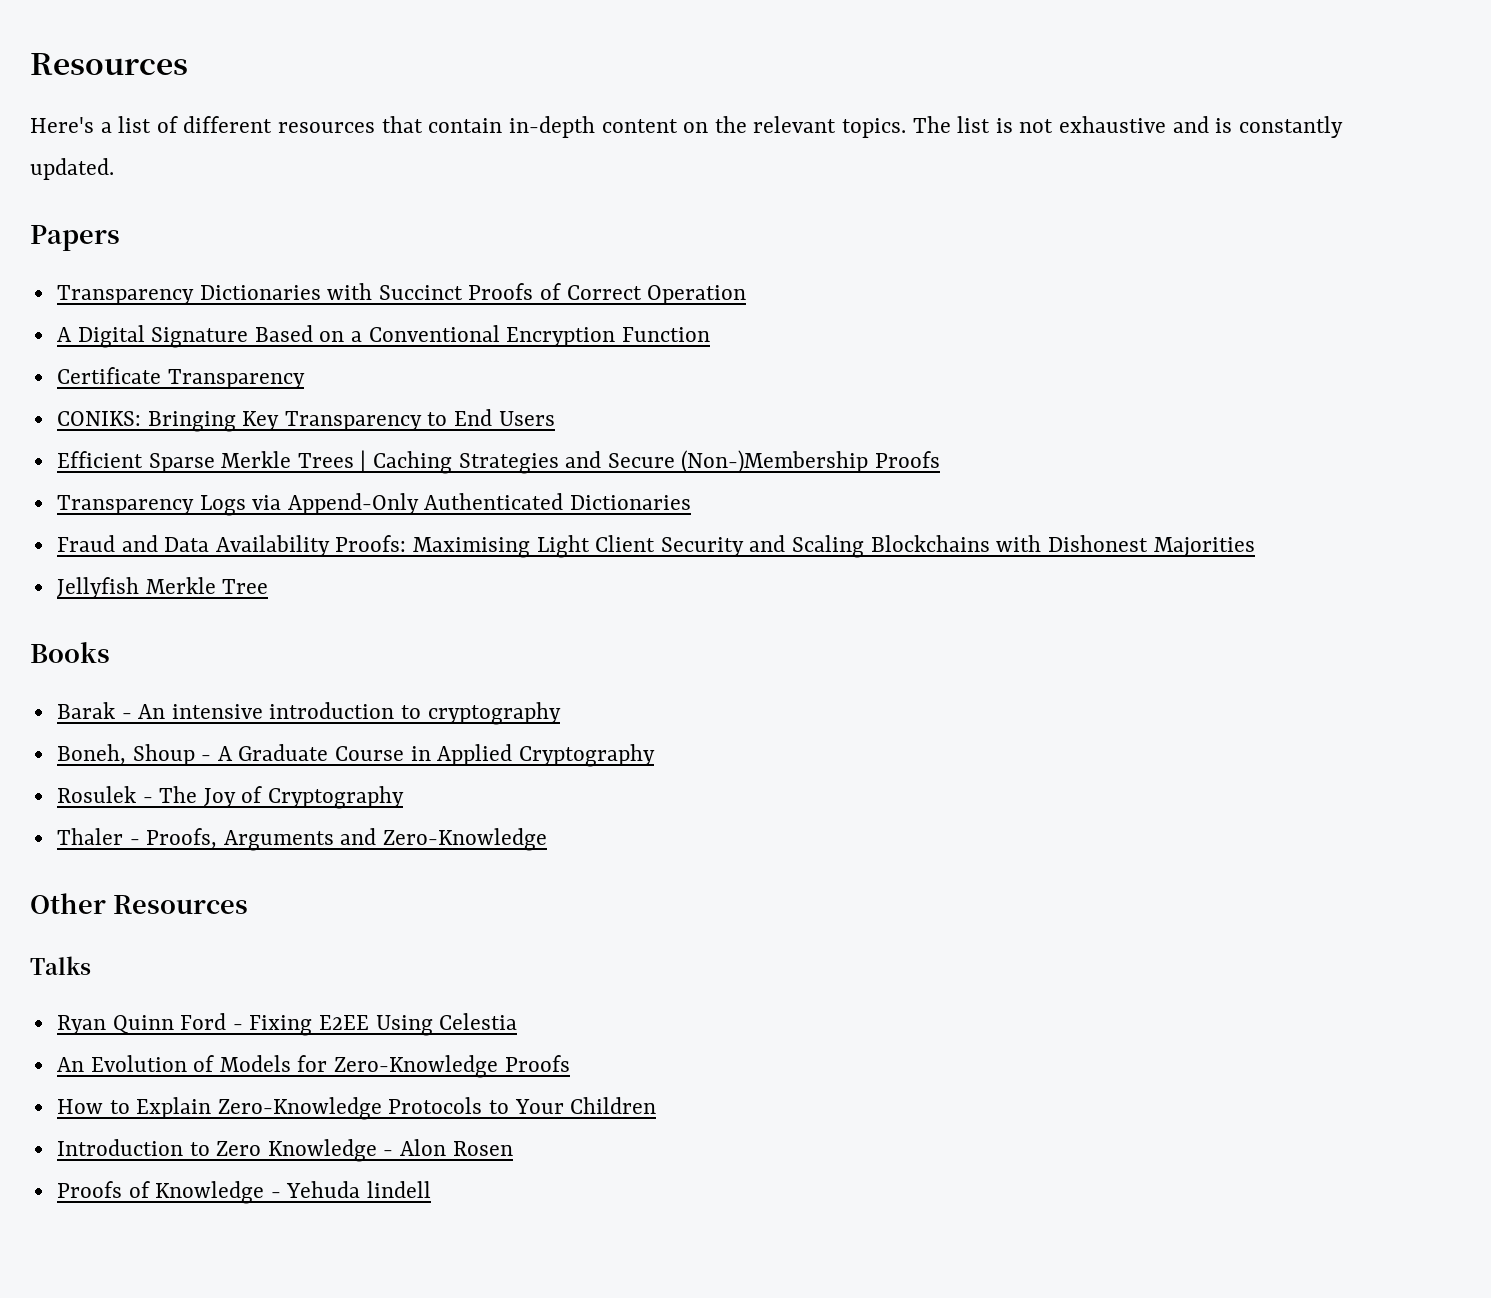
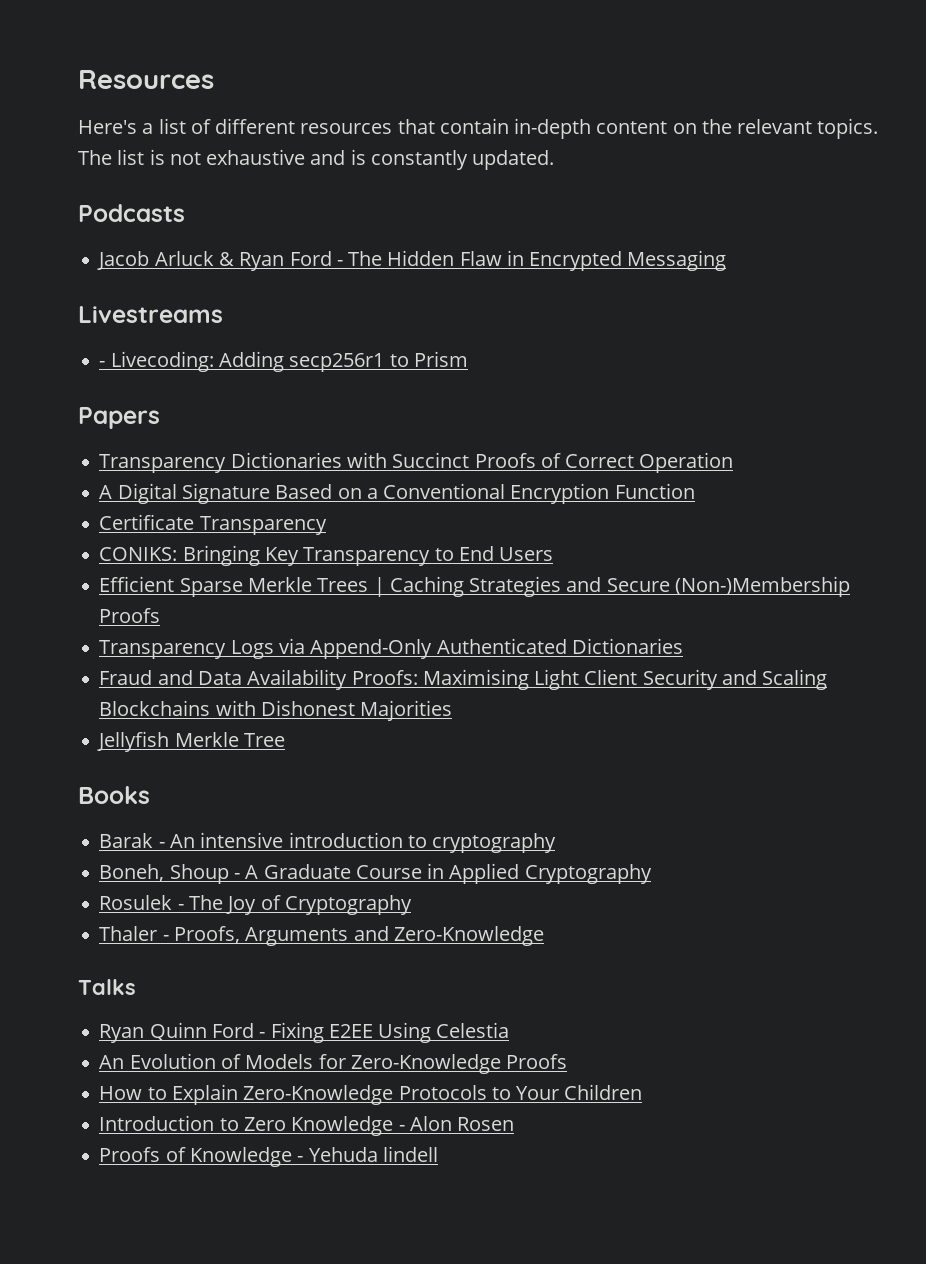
(114, 169) none -> [78,204,185,222] [97,250,727,271] [78,306,223,323] [99,351,468,372] // Podcasts // Jacob Arluck & Ryan Ford - The Hidden Flaw in Encrypted Messaging // Livestreams // - Livecoding: Adding secp256r1 to Prism
[30,893,248,914] // Other Resources -> (544, 936) none

